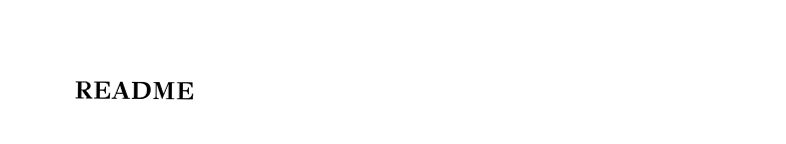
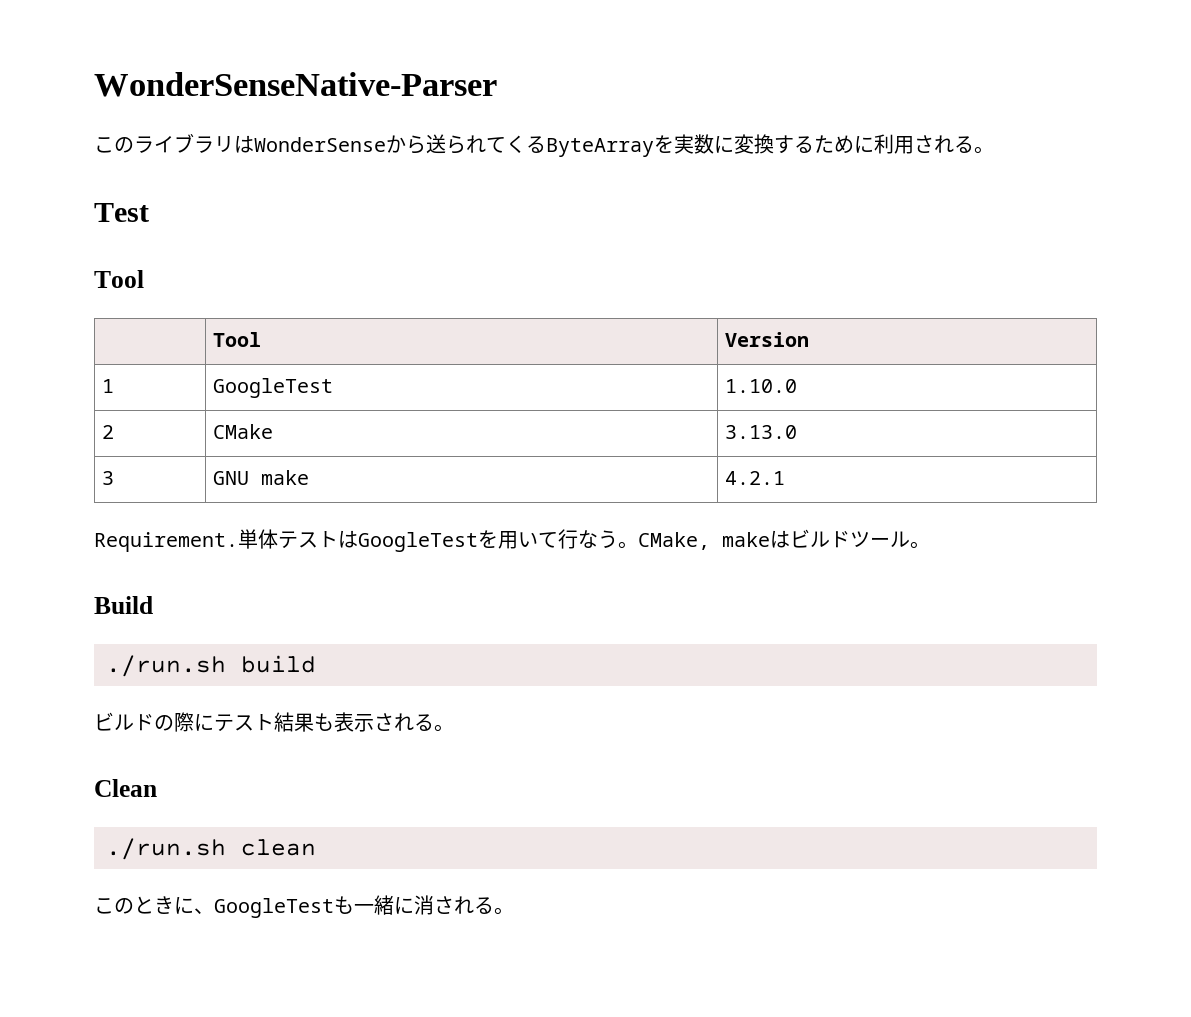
[74,81,194,101] README -> [94,72,497,97] [94,133,994,157] [94,203,149,222] [94,270,144,288] [213,332,262,347] [725,332,810,347] [102,379,115,393] [213,378,334,398] [725,379,798,393] [102,425,115,439] [213,424,274,439] [725,425,798,439] [102,471,115,485] [213,470,310,485] [725,471,786,485] [94,529,930,552] [94,596,153,614] [106,655,316,677] [94,712,454,732] [94,779,157,797] [106,838,316,860] [94,895,514,918] WonderSenseNative-Parser // このライブラリはWonderSenseから送られてくるByteArrayを実数に変換するために利用される。 // Test // Tool // | Tool | Version // 1 | GoogleTest | 1.10.0 // 2 | CMake | 3.13.0 // 3 | GNU make | 4.2.1 // Requirement.単体テストはGoogleTestを用いて行なう。CMake, makeはビルドツール。 // Build // ./run.sh build // ビルドの際にテスト結果も表示される。 // Clean // ./run.sh clean // このときに、GoogleTestも一緒に消される。

